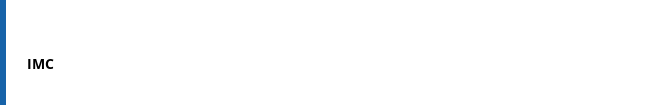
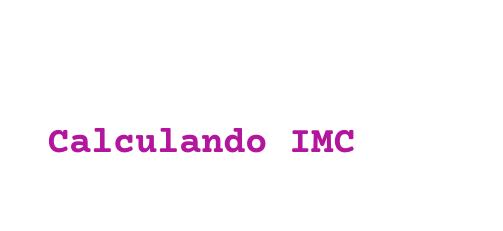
(27, 64) none -> [47,127,267,153] Calculando

